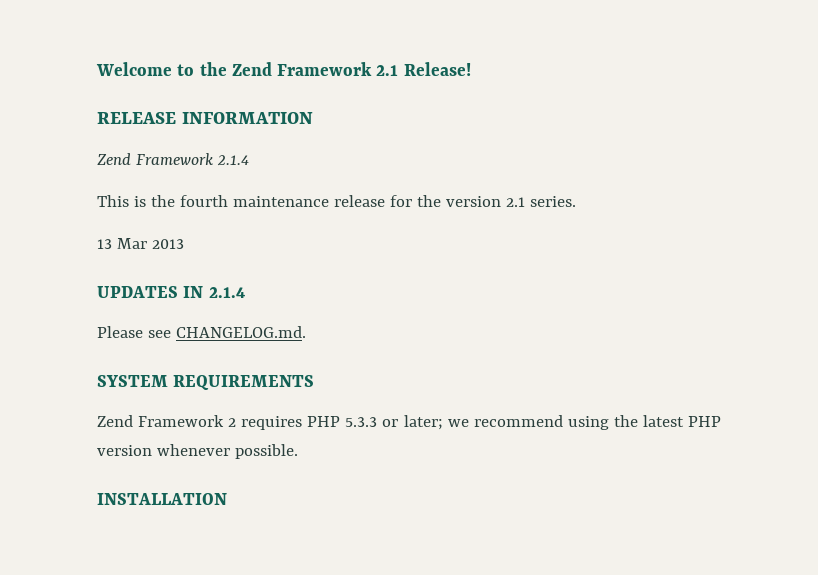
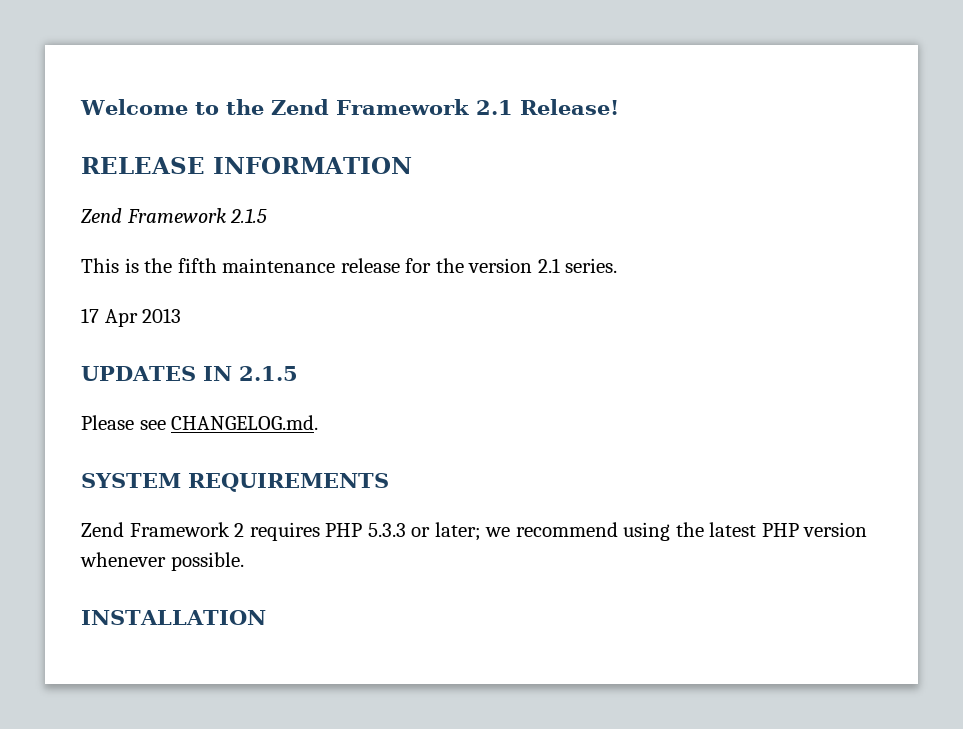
[216,155,249,166] 2.1.4 -> [230,208,268,223] 2.1.5
[179,195,228,207] fourth -> [177,258,217,273] fifth
[97,238,147,249] 13 Mar -> [81,308,138,327] 17 Apr
[208,287,245,298] 2.1.4 -> [238,366,298,381] 2.1.5

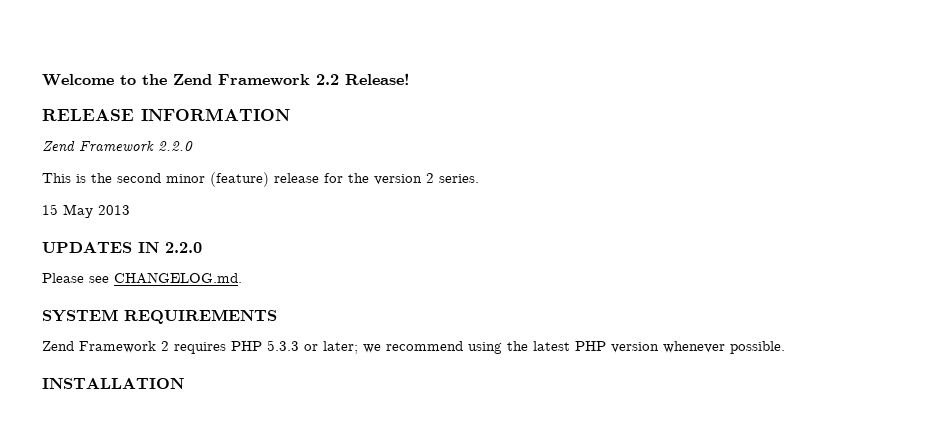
[475,100,513,115] 2.1 -> [316,74,339,85] 2.2
[230,208,268,223] 2.1.5 -> [158,141,193,151] 2.2.0
[177,258,336,273] fifth maintenance -> [117,172,269,187] second minor (feature)
[537,258,560,273] 2.1 -> [426,173,434,183] 2
[81,308,138,327] 17 Apr -> [42,204,93,218] 15 May
[238,366,298,381] 2.1.5 -> [165,242,202,253] 2.2.0

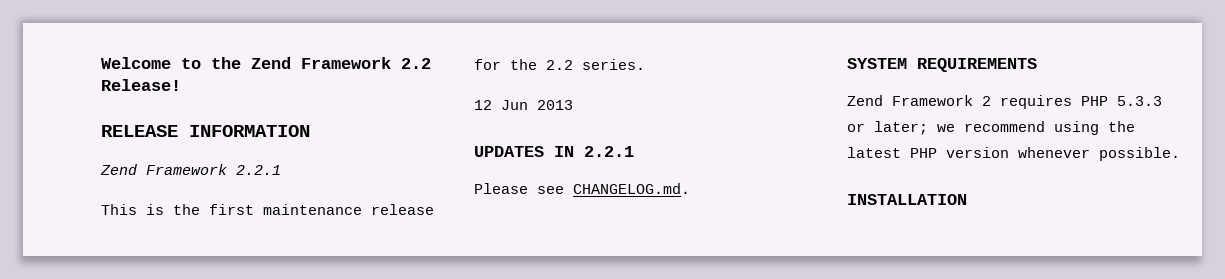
[158,141,193,151] 2.2.0 -> [236,165,281,175] 2.2.1
[117,172,269,187] second minor (feature) -> [209,204,362,215] first maintenance
[374,173,434,185] version 2 -> [546,60,573,70] 2.2
[42,204,93,218] 15 May -> [474,100,528,110] 12 Jun
[165,242,202,253] 2.2.0 -> [584,146,634,157] 2.2.1

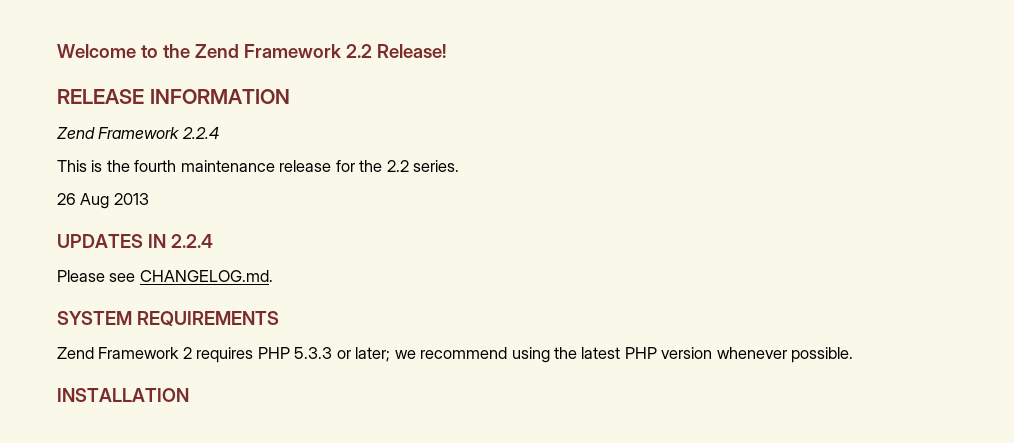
[236,165,281,175] 2.2.1 -> [181,127,219,139] 2.2.4
[209,204,254,215] first -> [134,160,177,172] fourth
[474,100,528,110] 12 Jun -> [57,193,110,209] 26 Aug
[584,146,634,157] 2.2.1 -> [170,234,213,248] 2.2.4

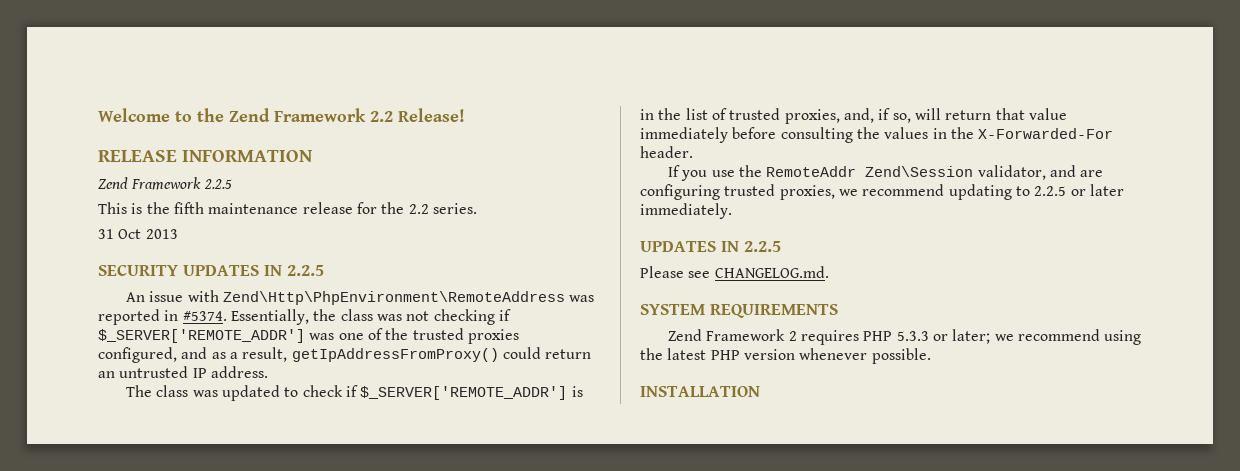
[181,127,219,139] 2.2.4 -> [203,179,232,189] 2.2.5
[134,160,177,172] fourth -> [173,202,204,214] fifth
[57,193,110,209] 26 Aug -> [98,229,142,239] 31 Oct
[57,234,213,248] // UPDATES IN 2.2.4 -> [98,265,324,276] [126,290,595,305] [98,309,511,325] [98,328,519,344] [98,347,592,363] [98,366,268,378] [126,385,583,401] [640,108,1067,124] [640,127,1114,143] [640,146,693,158] [668,165,1104,181] [640,184,1124,200] [640,203,732,219] [640,241,781,252] // SECURITY UPDATES IN 2.2.5 // An issue with Zend\Http\PhpEnvironment\RemoteAddress was reported in #5374. Essentially, the class was not checking if $_SERVER['REMOTE_ADDR'] was one of the trusted proxies configured, and as a result, getIpAddressFromProxy() could return an untrusted IP address. // The class was updated to check if $_SERVER['REMOTE_ADDR'] is in the list of trusted proxies, and, if so, will return that value immediately before consulting the values in the X-Forwarded-For header. // If you use the RemoteAddr Zend\Session validator, and are configuring trusted proxies, we recommend updating to 2.2.5 or later immediately. // UPDATES IN 2.2.5

